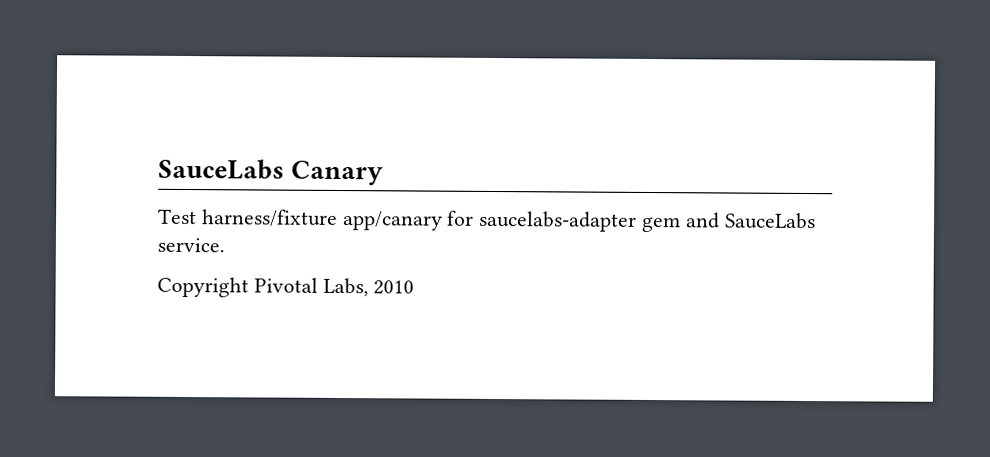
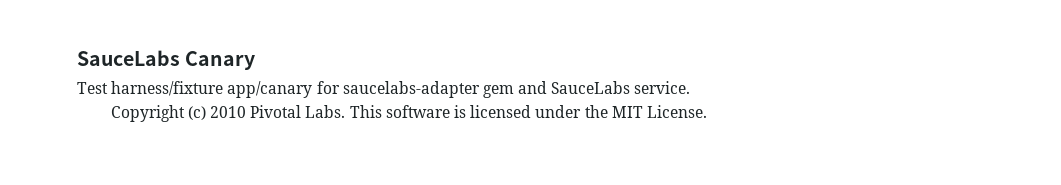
[253,277,415,297] Pivotal Labs, 2010 -> [187,105,707,120] (c) 2010 Pivotal Labs. This software is licensed under the MIT License.

